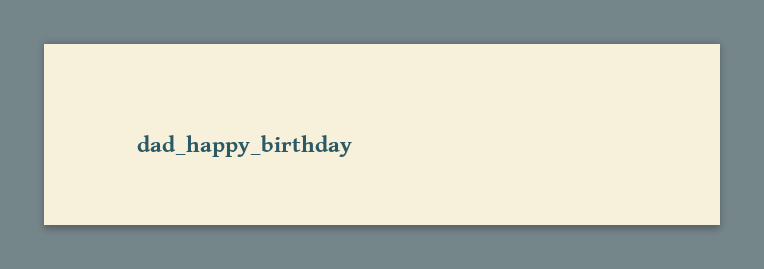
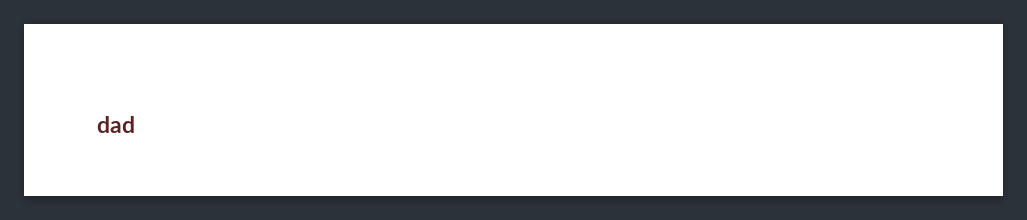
[137,135,352,157] dad_happy_birthday -> [97,116,135,133] dad

